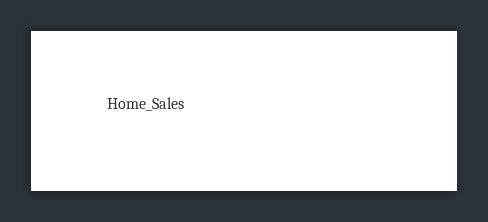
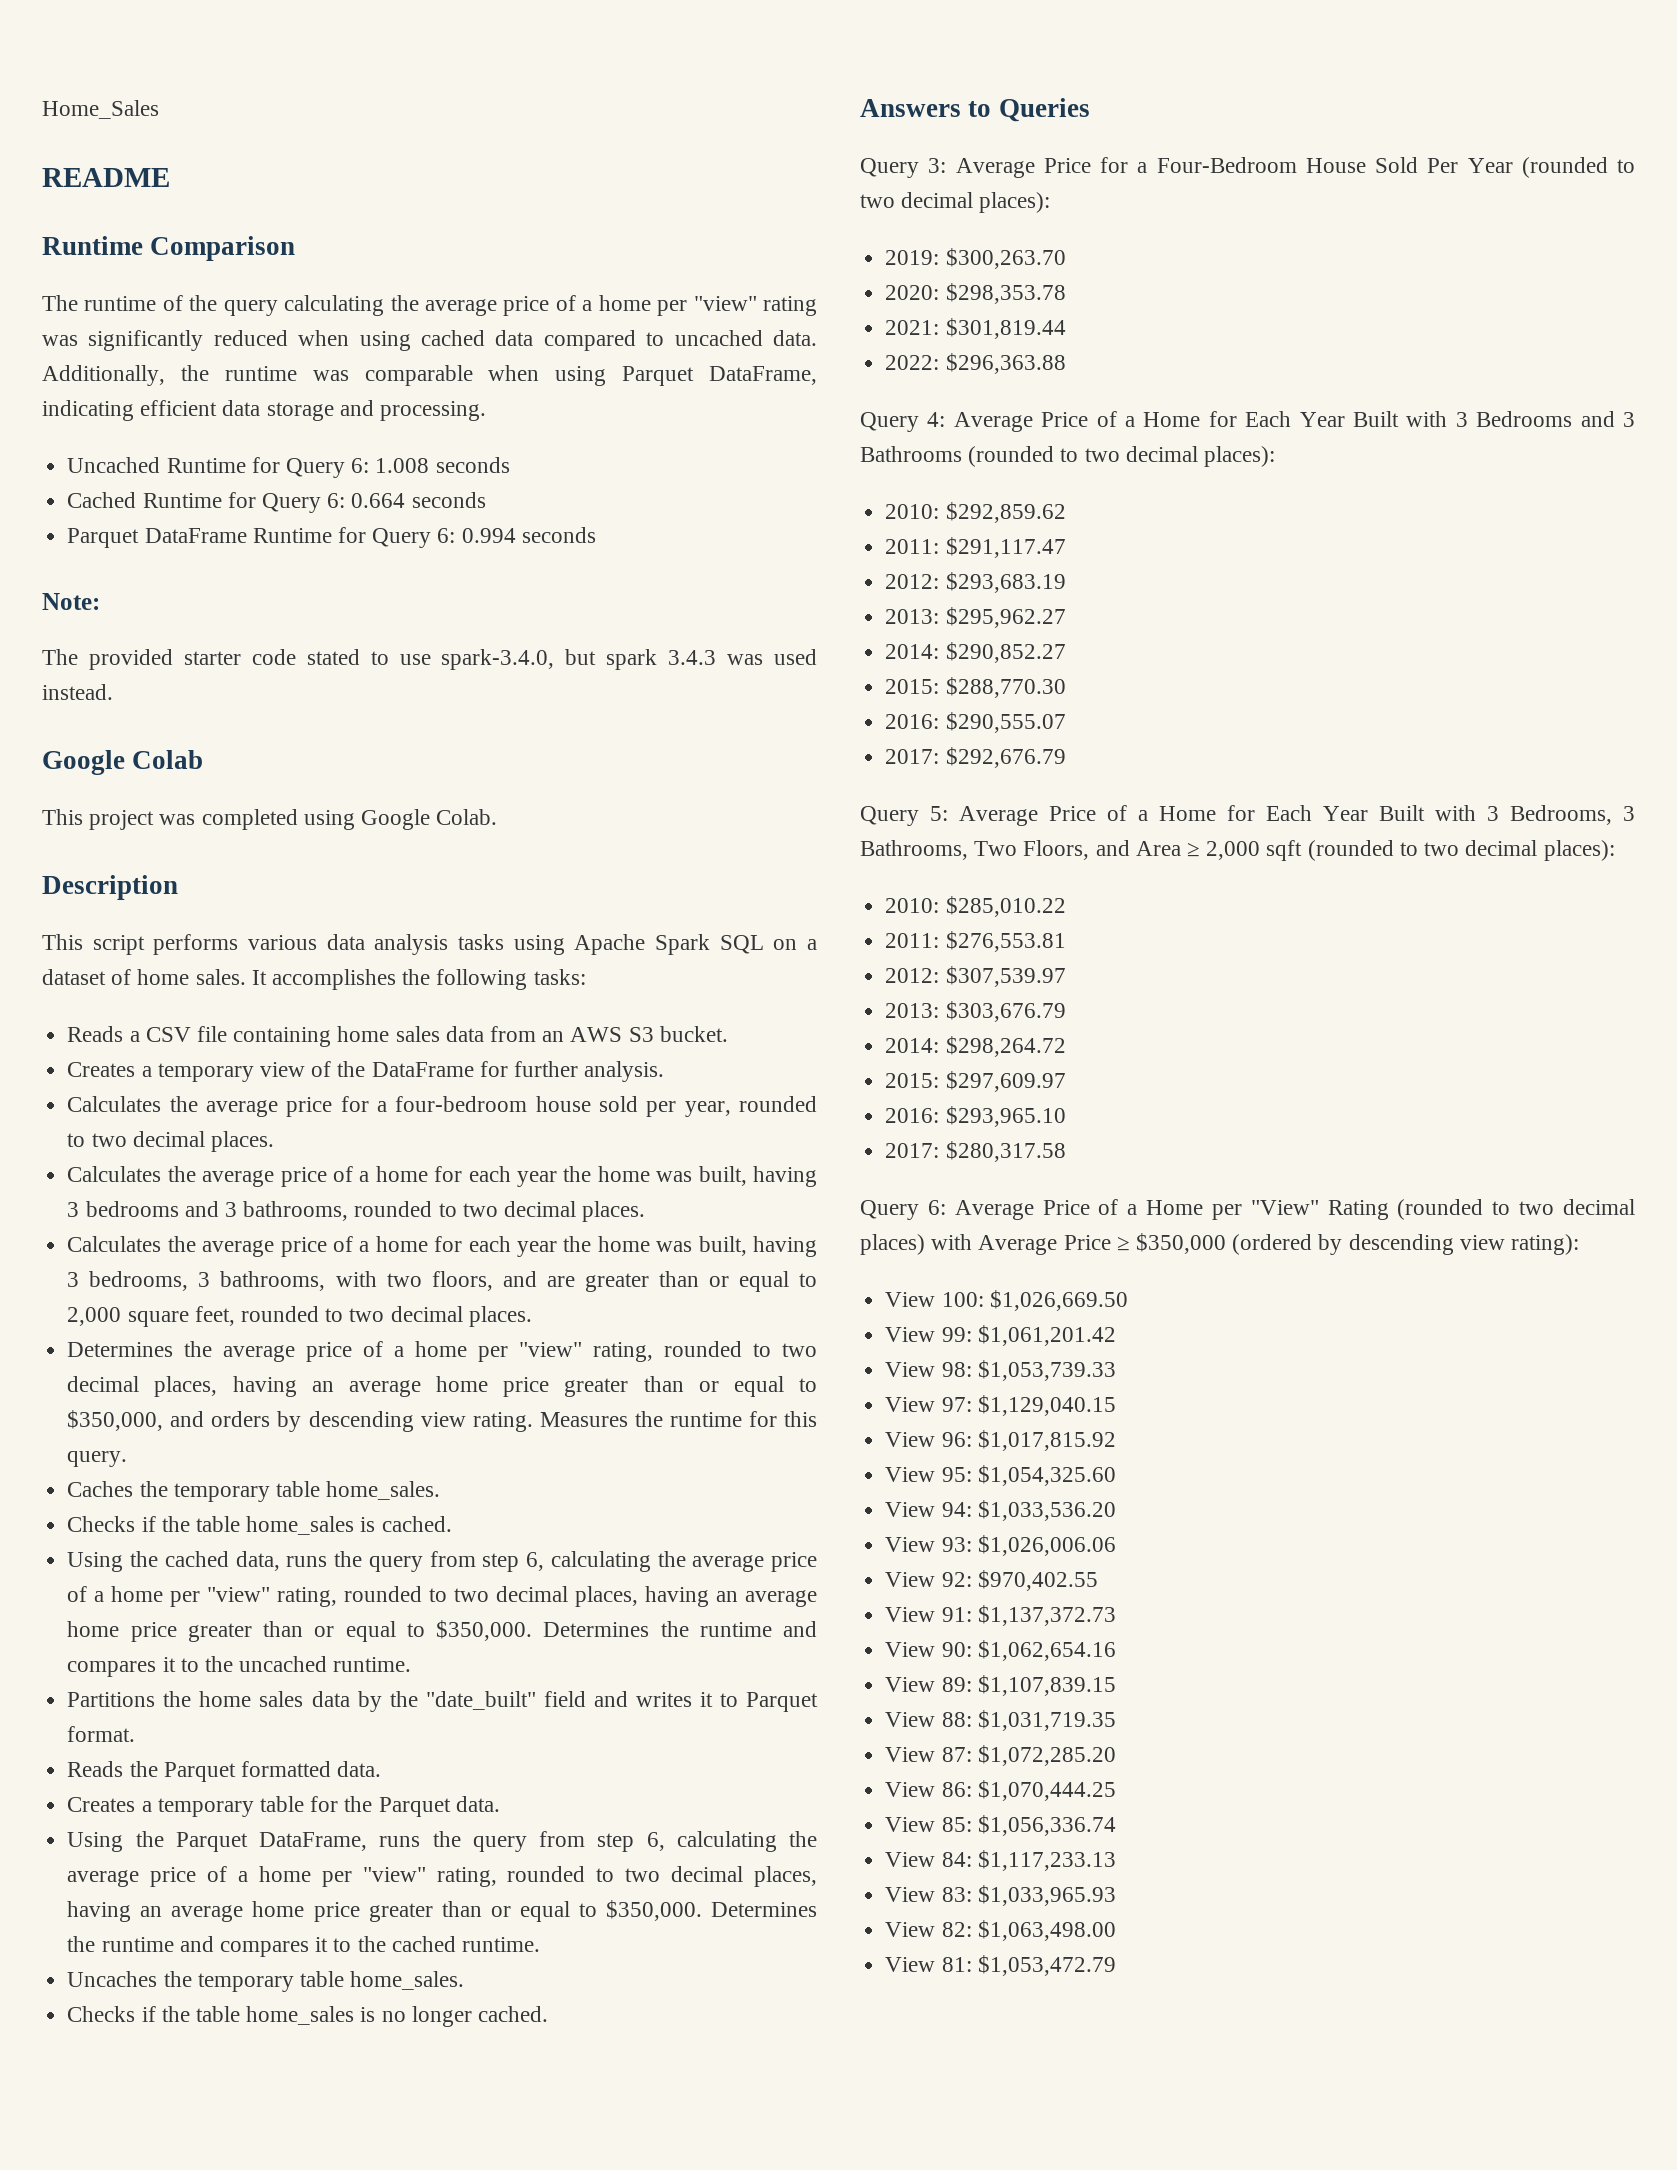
(184, 104) none -> [42,168,170,187] [42,236,296,261] [42,295,818,316] [42,330,817,351] [42,365,817,386] [42,400,487,421] [67,457,510,478] [67,492,486,513] [67,527,596,548] [42,593,100,610] [42,649,817,670] [42,684,113,700] [42,750,204,775] [42,809,498,830] [42,875,178,900] [42,934,817,955] [42,969,586,990] [67,1026,728,1047] [67,1061,665,1082] [67,1096,817,1117] [67,1131,274,1152] [67,1166,817,1187] [67,1201,646,1222] [67,1236,817,1257] [67,1271,818,1292] [67,1306,532,1327] [67,1341,818,1362] [67,1376,817,1397] [67,1410,818,1432] [67,1451,128,1467] [67,1481,441,1502] [67,1516,452,1535] [67,1551,818,1572] [67,1586,817,1607] [67,1620,817,1642] [67,1656,412,1677] [67,1691,819,1712] [67,1726,136,1742] [67,1761,382,1782] [67,1796,500,1817] [67,1831,817,1852] [67,1866,817,1887] [67,1900,817,1922] [67,1936,540,1957] [67,1971,465,1992] [67,2006,548,2027] [860,98,1090,122] [860,157,1635,178] [860,192,1051,213] [885,248,1066,269] [885,283,1066,304] [885,318,1066,339] [885,353,1066,374] [860,411,1635,432] [860,446,1276,467] [885,502,1066,523] [885,537,1066,558] [885,572,1066,593] [885,607,1066,628] [885,642,1066,663] [885,677,1066,698] [885,712,1066,733] [885,747,1066,768] [860,805,1635,826] [860,840,1615,861] [885,896,1066,917] [885,931,1066,952] [885,966,1066,987] [885,1001,1066,1022] [885,1036,1066,1057] [885,1071,1066,1092] [885,1106,1066,1127] [885,1141,1066,1162] [860,1199,1635,1220] [860,1233,1580,1255] [885,1290,1128,1311] [885,1325,1116,1346] [885,1360,1116,1381] [885,1395,1116,1416] [885,1430,1116,1451] [885,1465,1116,1486] [885,1500,1116,1521] [885,1535,1116,1556] [885,1570,1098,1591] [885,1605,1116,1626] [885,1640,1116,1661] [885,1675,1116,1696] [885,1710,1116,1731] [885,1745,1116,1766] [885,1780,1116,1801] [885,1815,1116,1836] [885,1850,1116,1871] [885,1885,1116,1906] [885,1920,1116,1941] [885,1955,1116,1976] // README // Runtime Comparison // The runtime of the query calculating the average price of a home per "view" rating was significantly reduced when using cached data compared to uncached data. Additionally, the runtime was comparable when using Parquet DataFrame, indicating efficient data storage and processing. // Uncached Runtime for Query 6: 1.008 seconds // Cached Runtime for Query 6: 0.664 seconds // Parquet DataFrame Runtime for Query 6: 0.994 seconds // Note: // The provided starter code stated to use spark-3.4.0, but spark 3.4.3 was used instead. // Google Colab // This project was completed using Google Colab. // Description // This script performs various data analysis tasks using Apache Spark SQL on a dataset of home sales. It accomplishes the following tasks: // Reads a CSV file containing home sales data from an AWS S3 bucket. // Creates a temporary view of the DataFrame for further analysis. // Calculates the average price for a four-bedroom house sold per year, rounded to two decimal places. // Calculates the average price of a home for each year the home was built, having 3 bedrooms and 3 bathrooms, rounded to two decimal places. // Calculates the average price of a home for each year the home was built, having 3 bedrooms, 3 bathrooms, with two floors, and are greater than or equal to 2,000 square feet, rounded to two decimal places. // Determines the average price of a home per "view" rating, rounded to two decimal places, having an average home price greater than or equal to $350,000, and orders by descending view rating. Measures the runtime for this query. // Caches the temporary table home_sales. // Checks if the table home_sales is cached. // Using the cached data, runs the query from step 6, calculating the average price of a home per "view" rating, rounded to two decimal places, having an average home price greater than or equal to $350,000. Determines the runtime and compares it to the uncached runtime. // Partitions the home sales data by the "date_built" field and writes it to Parquet format. // Reads the Parquet formatted data. // Creates a temporary table for the Parquet data. // Using the Parquet DataFrame, runs the query from step 6, calculating the average price of a home per "view" rating, rounded to two decimal places, having an average home price greater than or equal to $350,000. Determines the runtime and compares it to the cached runtime. // Uncaches the temporary table home_sales. // Checks if the table home_sales is no longer cached. // Answers to Queries // Query 3: Average Price for a Four-Bedroom House Sold Per Year (rounded to two decimal places): // 2019: $300,263.70 // 2020: $298,353.78 // 2021: $301,819.44 // 2022: $296,363.88 // Query 4: Average Price of a Home for Each Year Built with 3 Bedrooms and 3 Bathrooms (rounded to two decimal places): // 2010: $292,859.62 // 2011: $291,117.47 // 2012: $293,683.19 // 2013: $295,962.27 // 2014: $290,852.27 // 2015: $288,770.30 // 2016: $290,555.07 // 2017: $292,676.79 // Query 5: Average Price of a Home for Each Year Built with 3 Bedrooms, 3 Bathrooms, Two Floors, and Area ≥ 2,000 sqft (rounded to two decimal places): // 2010: $285,010.22 // 2011: $276,553.81 // 2012: $307,539.97 // 2013: $303,676.79 // 2014: $298,264.72 // 2015: $297,609.97 // 2016: $293,965.10 // 2017: $280,317.58 // Query 6: Average Price of a Home per "View" Rating (rounded to two decimal places) with Average Price ≥ $350,000 (ordered by descending view rating): // View 100: $1,026,669.50 // View 99: $1,061,201.42 // View 98: $1,053,739.33 // View 97: $1,129,040.15 // View 96: $1,017,815.92 // View 95: $1,054,325.60 // View 94: $1,033,536.20 // View 93: $1,026,006.06 // View 92: $970,402.55 // View 91: $1,137,372.73 // View 90: $1,062,654.16 // View 89: $1,107,839.15 // View 88: $1,031,719.35 // View 87: $1,072,285.20 // View 86: $1,070,444.25 // View 85: $1,056,336.74 // View 84: $1,117,233.13 // View 83: $1,033,965.93 // View 82: $1,063,498.00 // View 81: $1,053,472.79

